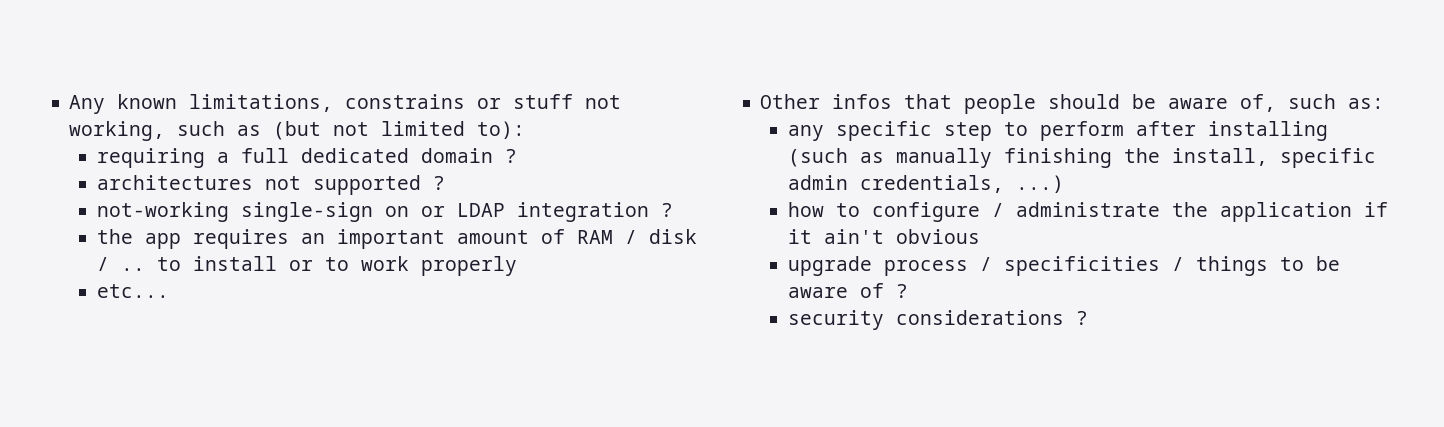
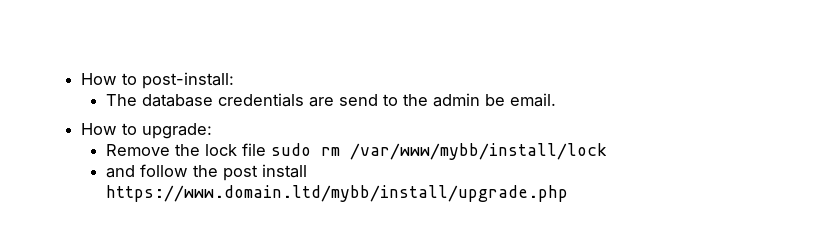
[69,94,622,114] [69,121,526,141] [96,148,517,168] [96,175,445,195] [96,202,673,222] [96,229,697,249] [96,256,517,276] [96,284,169,298] [760,94,1385,114] [787,121,1328,141] [787,148,1376,168] [787,175,1064,193] [787,202,1388,222] [787,229,980,244] [787,256,1340,276] [787,283,908,298] [787,310,1088,330] Any known limitations, constrains or stuff not working, such as (but not limited to): // requiring a full dedicated domain ? // architectures not supported ? // not-working single-sign on or LDAP integration ? // the app requires an important amount of RAM / disk / .. to install or to work properly // etc... // Other infos that people should be aware of, such as: // any specific step to perform after installing (such as manually finishing the install, specific admin credentials, ...) // how to configure / administrate the application if it ain't obvious // upgrade process / specificities / things to be aware of ? // security considerations ? -> [81,72,235,89] [106,93,557,107] [81,123,213,139] [106,143,608,160] [106,164,308,181] [106,185,569,202] How to post-install: // The database credentials are send to the admin be email. // How to upgrade: // Remove the lock file sudo rm /var/www/mybb/install/lock // and follow the post install https://www.domain.ltd/mybb/install/upgrade.php

